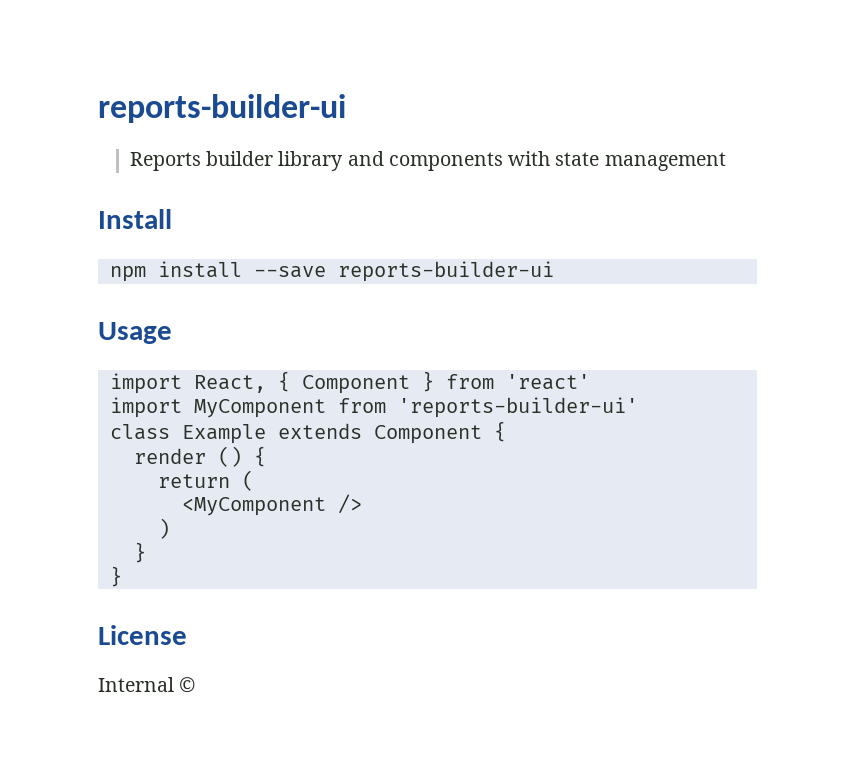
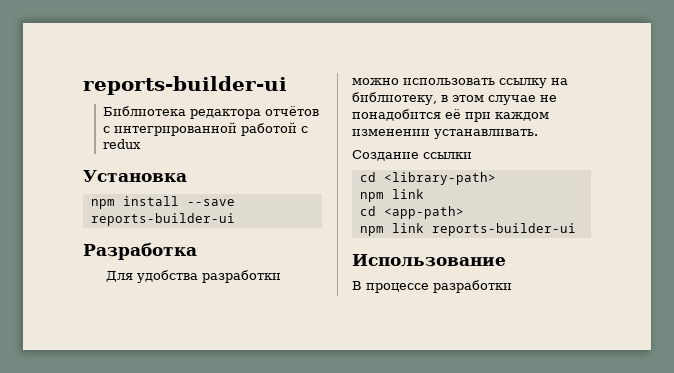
[98,94,346,123] [129,151,726,171] [98,209,172,229] [109,261,554,282] [98,322,172,344] [109,371,590,394] [109,397,638,418] [109,421,506,444] [133,446,266,467] [157,470,254,491] [181,494,362,516] [157,518,170,539] [133,542,146,563] [109,566,122,587] [98,625,187,645] [98,677,196,693] reports-builder-ui // Reports builder library and components with state management // Install // npm install --save reports-builder-ui // Usage // import React, { Component } from 'react' // import MyComponent from 'reports-builder-ui' // class Example extends Component { // render () { // return ( // <MyComponent /> // ) // } // } // License // Internal © -> [83,76,287,95] [102,106,319,119] [102,122,308,136] [102,139,141,149] [83,170,187,182] [90,196,235,209] [90,213,235,226] [83,242,197,260] [106,270,282,283] [352,78,568,88] [352,92,557,105] [352,109,549,122] [352,129,538,139] [352,150,472,161] [359,172,496,185] [359,189,424,202] [359,206,464,219] [359,223,576,236] [352,254,506,267] [352,280,512,293] reports-builder-ui // Библиотека редактора отчётов с интегрированной работой с redux // Установка // npm install --save reports-builder-ui // Разработка // Для удобства разработки можно использовать ссылку на библиотеку, в этом случае не понадобится её при каждом изменении устанавливать. // Создание ссылки // cd <library-path> // npm link // cd <app-path> // npm link reports-builder-ui // Использование // В процессе разработки

